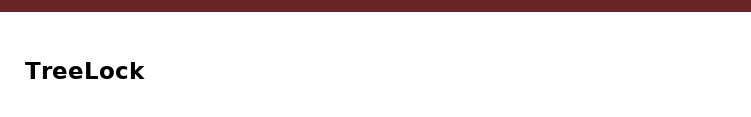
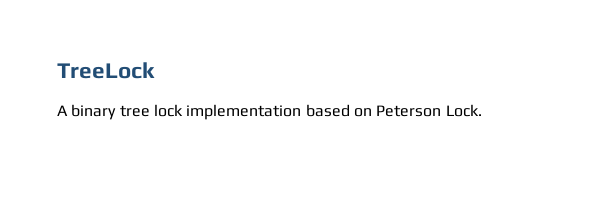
(145, 70) none -> [57,104,482,120] // A binary tree lock implementation based on Peterson Lock.

